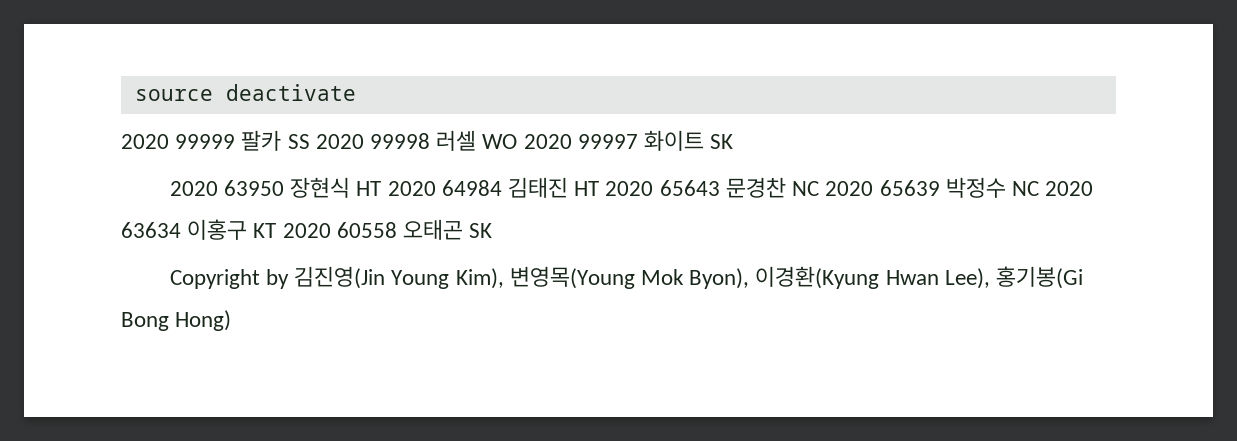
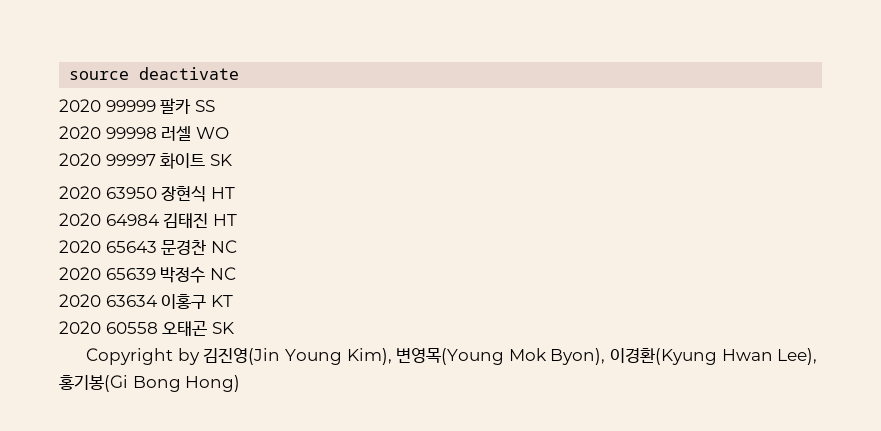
(310, 141) none -> (215, 106) //
(518, 141) none -> (229, 133) //
(382, 188) none -> (235, 193) //
(600, 188) none -> (237, 220) //
(820, 188) none -> (237, 246) //
(1039, 188) none -> (236, 273) //
(277, 230) none -> (233, 301) //

